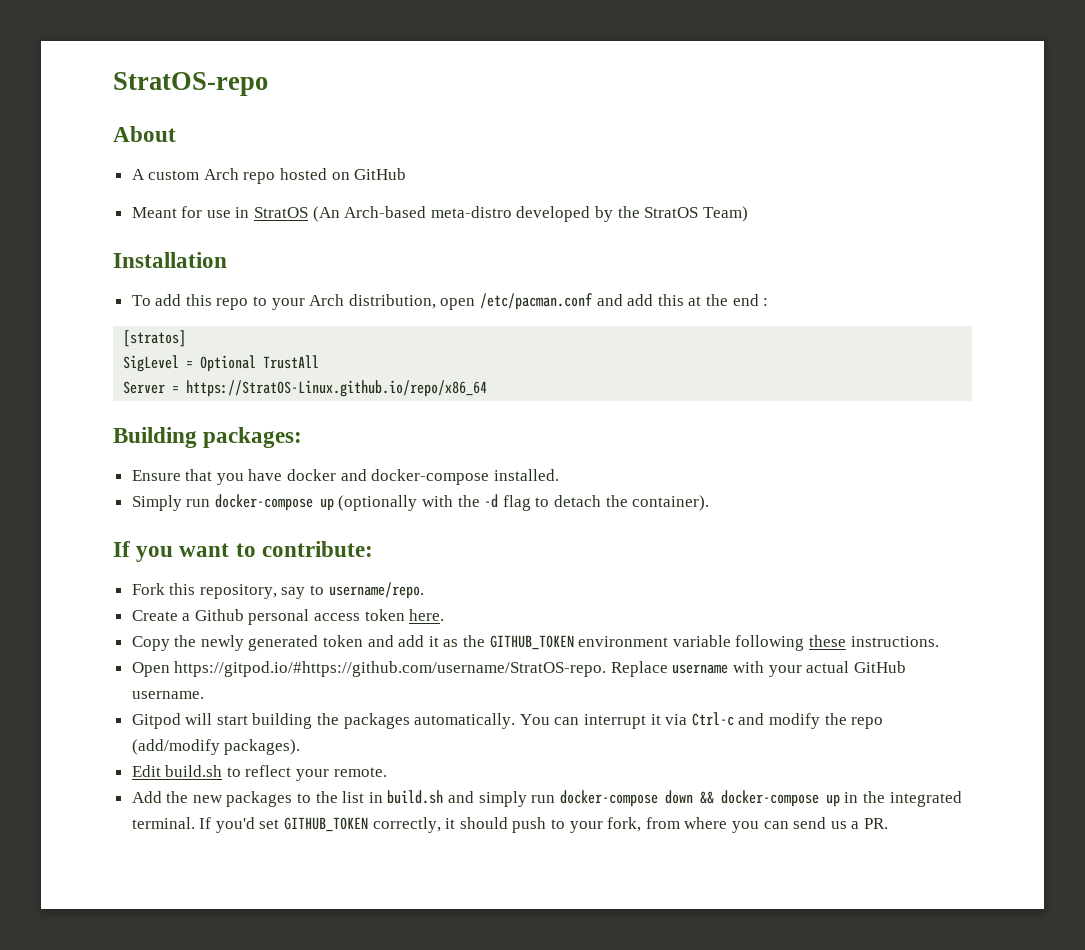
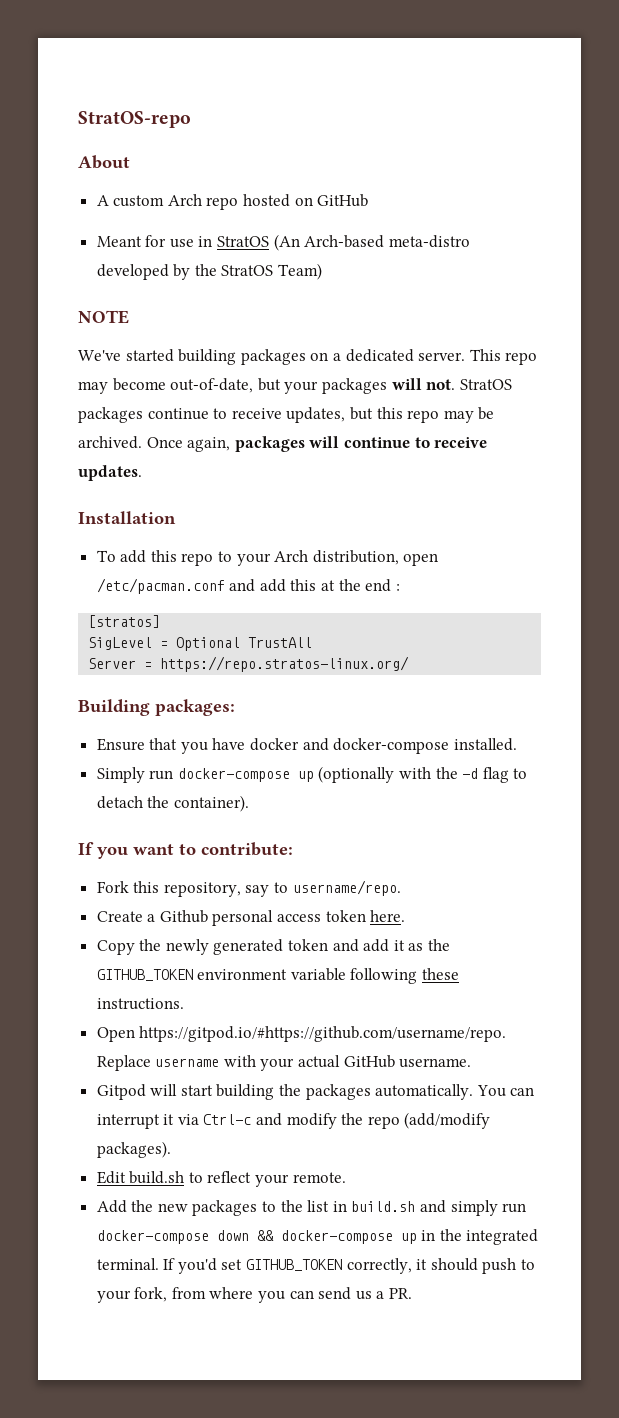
(748, 214) none -> [78,310,129,324] [78,349,538,365] [78,378,512,394] [78,407,495,423] [78,436,488,452] [78,465,142,481] // NOTE // We've started building packages on a dedicated server. This repo may become out-of-date, but your packages will not. StratOS packages continue to receive updates, but this repo may be archived. Once again, packages will continue to receive updates.
[186,380,488,397] https://StratOS-Linux.github.io/repo/x86_64 -> [160,656,410,672] https://repo.stratos-linux.org/
[174,661,607,677] https://gitpod.io/#https://github.com/username/StratOS-repo. -> [139,1026,507,1042] https://gitpod.io/#https://github.com/username/repo.

